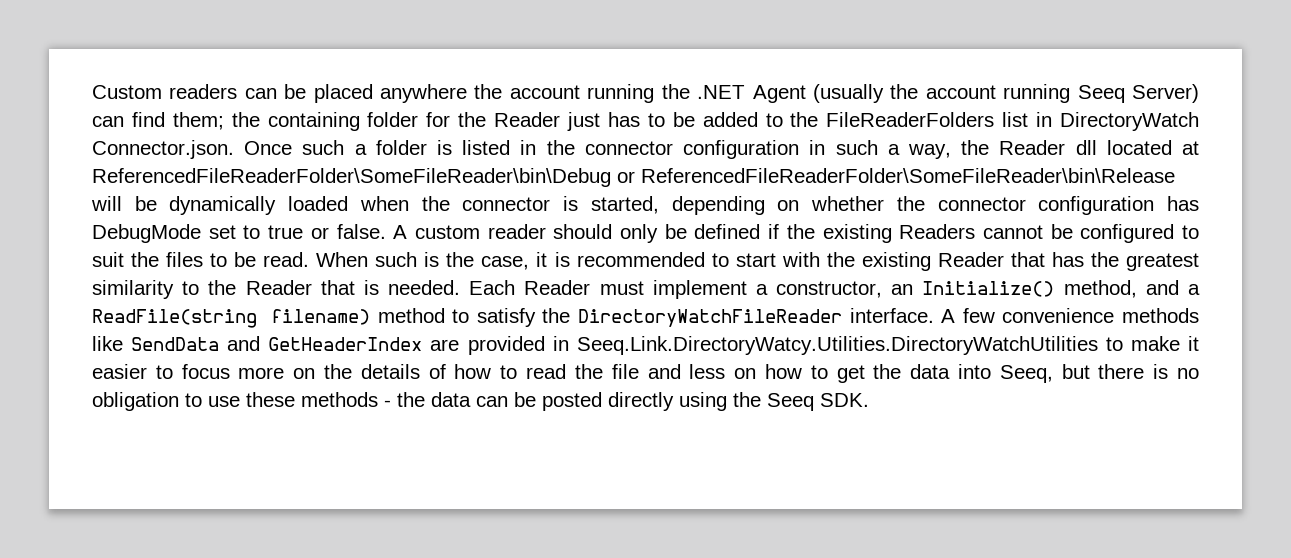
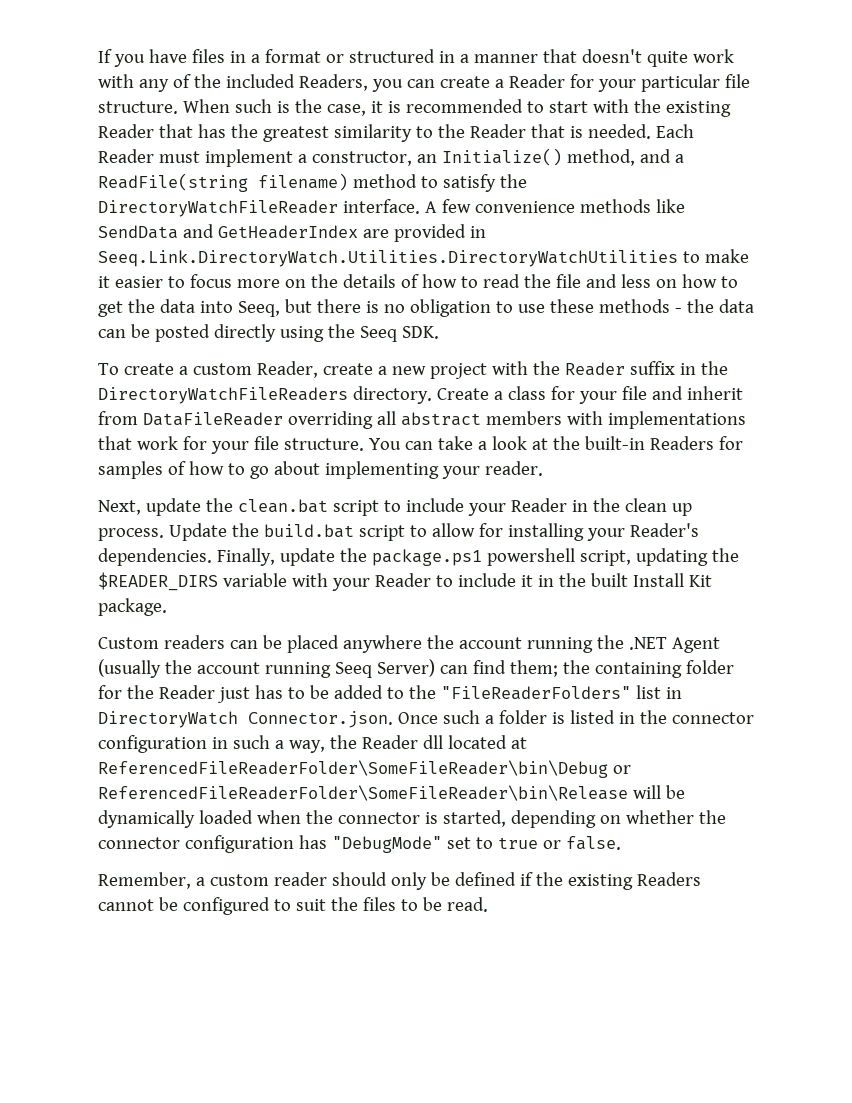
[92,84,1199,103] [92,112,1200,131] [92,140,1199,159] [92,168,1175,187] [91,196,1200,215] [92,224,1200,243] [92,252,310,267] Custom readers can be placed anywhere the account running the .NET Agent (usually the account running Seeq Server) can find them; the containing folder for the Reader just has to be added to the FileReaderFolders list in DirectoryWatch Connector.json. Once such a folder is listed in the connector configuration in such a way, the Reader dll located at ReferencedFileReaderFolder\SomeFileReader\bin\Debug or ReferencedFileReaderFolder\SomeFileReader\bin\Release will be dynamically loaded when the connector is started, depending on whether the connector configuration has DebugMode set to true or false. A custom reader should only be defined if the existing Readers cannot be configured to suit the files to be read. -> [98,49,734,67] [98,74,750,92] [98,101,178,114] If you have files in a format or structured in a manner that doesn't quite work with any of the included Readers, you can create a Reader for your particular file structure.
[576,336,1098,355] Seeq.Link.DirectoryWatcy.Utilities.DirectoryWatchUtilities -> [98,250,678,267] Seeq.Link.DirectoryWatch.Utilities.DirectoryWatchUtilities
(869, 400) none -> [98,361,728,379] [98,386,743,404] [98,411,746,429] [98,436,743,454] [98,461,543,479] [98,498,692,516] [98,523,699,541] [98,548,739,566] [98,572,712,591] [98,598,167,616] [98,635,720,653] [98,659,734,678] [98,685,682,703] [98,710,754,728] [98,735,527,753] [98,760,631,778] [98,785,685,801] [98,810,726,828] [98,835,621,853] [98,872,701,890] [98,897,488,915] // To create a custom Reader, create a new project with the Reader suffix in the DirectoryWatchFileReaders directory. Create a class for your file and inherit from DataFileReader overriding all abstract members with implementations that work for your file structure. You can take a look at the built-in Readers for samples of how to go about implementing your reader. // Next, update the clean.bat script to include your Reader in the clean up process. Update the build.bat script to allow for installing your Reader's dependencies. Finally, update the package.ps1 powershell script, updating the $READER_DIRS variable with your Reader to include it in the built Install Kit package. // Custom readers can be placed anywhere the account running the .NET Agent (usually the account running Seeq Server) can find them; the containing folder for the Reader just has to be added to the "FileReaderFolders" list in DirectoryWatch Connector.json. Once such a folder is listed in the connector configuration in such a way, the Reader dll located at ReferencedFileReaderFolder\SomeFileReader\bin\Debug or ReferencedFileReaderFolder\SomeFileReader\bin\Release will be dynamically loaded when the connector is started, depending on whether the connector configuration has "DebugMode" set to true or false. // Remember, a custom reader should only be defined if the existing Readers cannot be configured to suit the files to be read.

